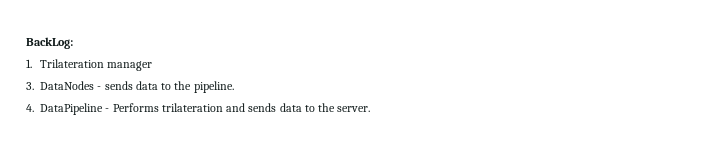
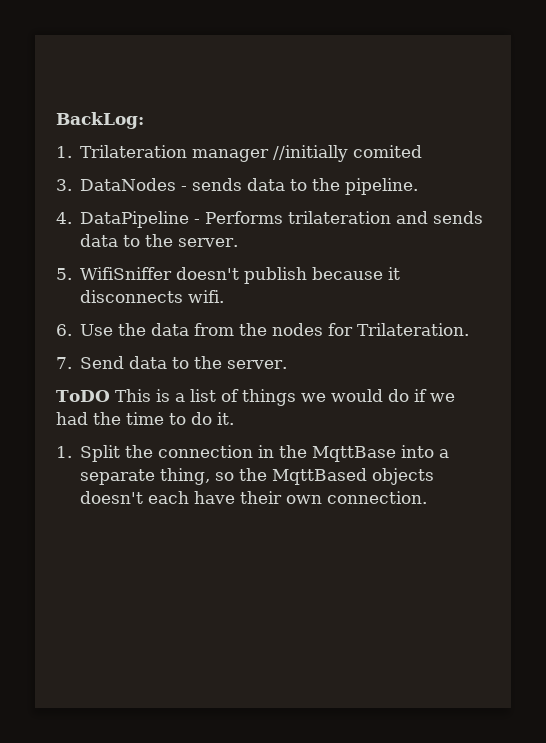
(153, 66) none -> [273,145,423,162] //initially comited
(371, 109) none -> [56,267,401,284] [80,290,225,303] [56,323,470,336] [56,356,288,369] [56,389,455,406] [56,412,234,425] [56,445,450,462] [80,468,435,485] [80,491,428,504] // 5. WifiSniffer doesn't publish because it disconnects wifi. // 6. Use the data from the nodes for Trilateration. // 7. Send data to the server. // ToDO This is a list of things we would do if we had the time to do it. // 1. Split the connection in the MqttBase into a separate thing, so the MqttBased objects doesn't each have their own connection.

